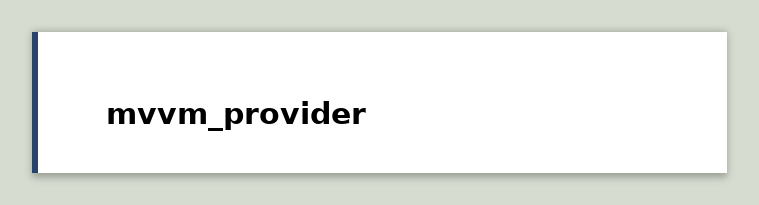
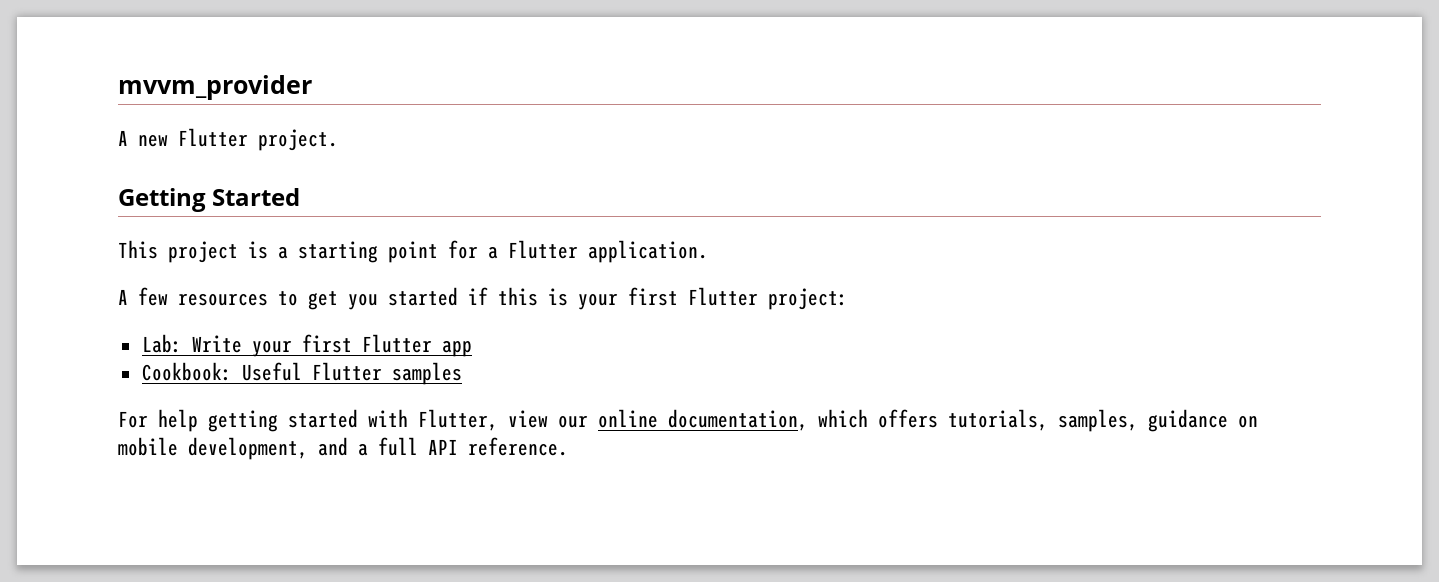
(366, 116) none -> [118,128,338,151] [118,188,301,212] [118,240,708,263] [118,287,848,310] [141,334,472,357] [141,362,462,385] [118,409,1258,432] [118,437,568,460] // A new Flutter project. // Getting Started // This project is a starting point for a Flutter application. // A few resources to get you started if this is your first Flutter project: // Lab: Write your first Flutter app // Cookbook: Useful Flutter samples // For help getting started with Flutter, view our online documentation, which offers tutorials, samples, guidance on mobile development, and a full API reference.

